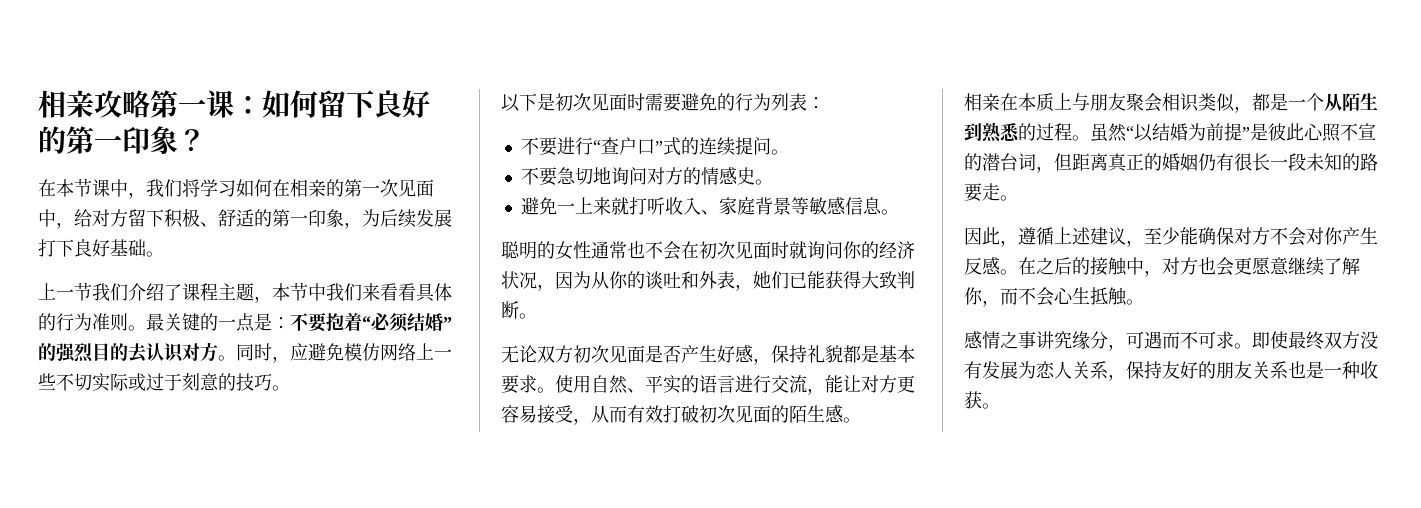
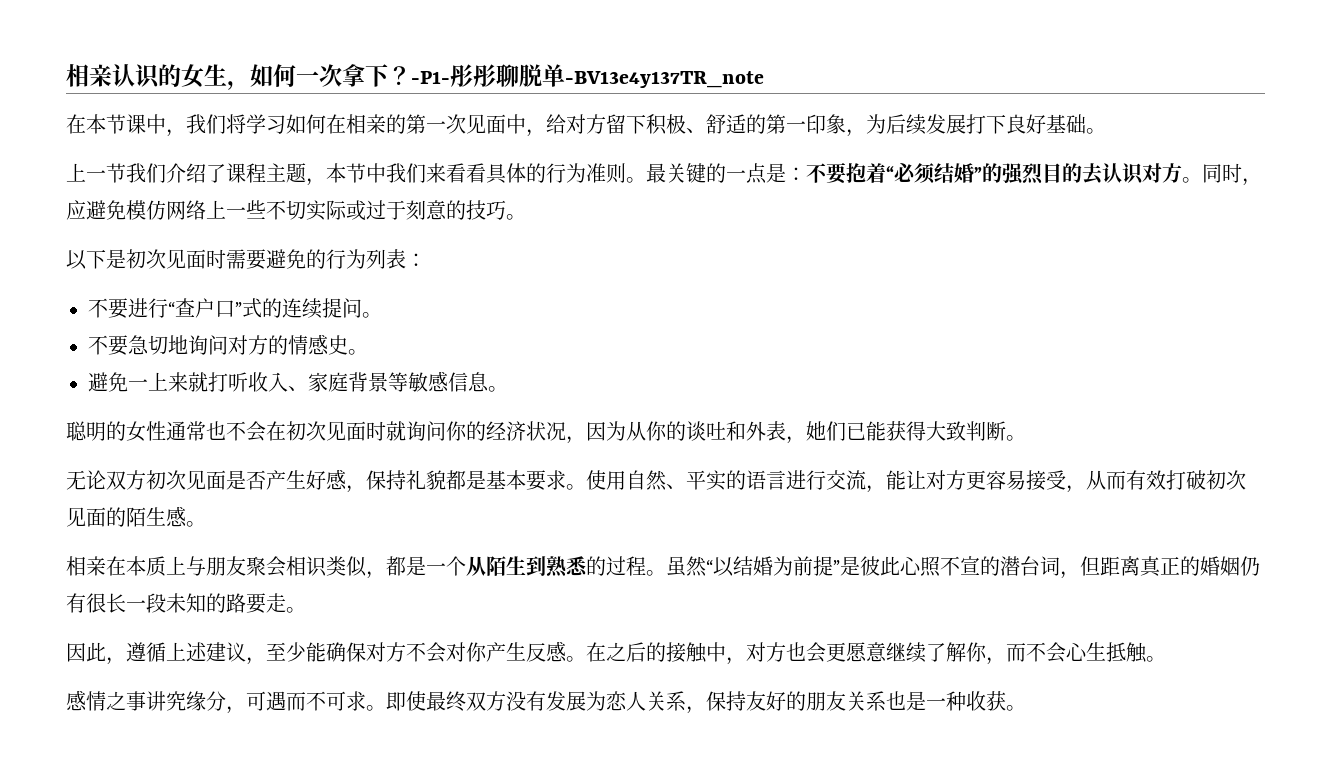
[38,90,430,118] [38,126,206,154] 相亲攻略第一课：如何留下良好的第一印象？ -> [66,64,764,90] 相亲认识的女生，如何一次拿下？-P1-彤彤聊脱单-BV13e4y137TR_note

